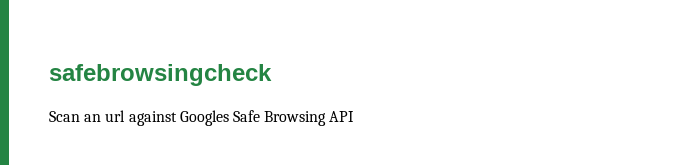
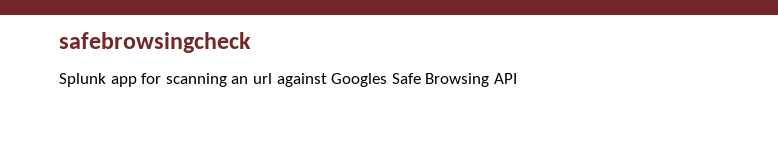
[49,111,80,122] Scan -> [59,73,227,87] Splunk app for scanning

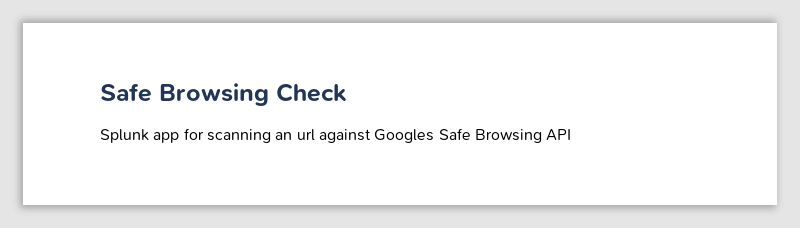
[59,32,251,53] safebrowsingcheck -> [100,83,347,106] Safe Browsing Check

